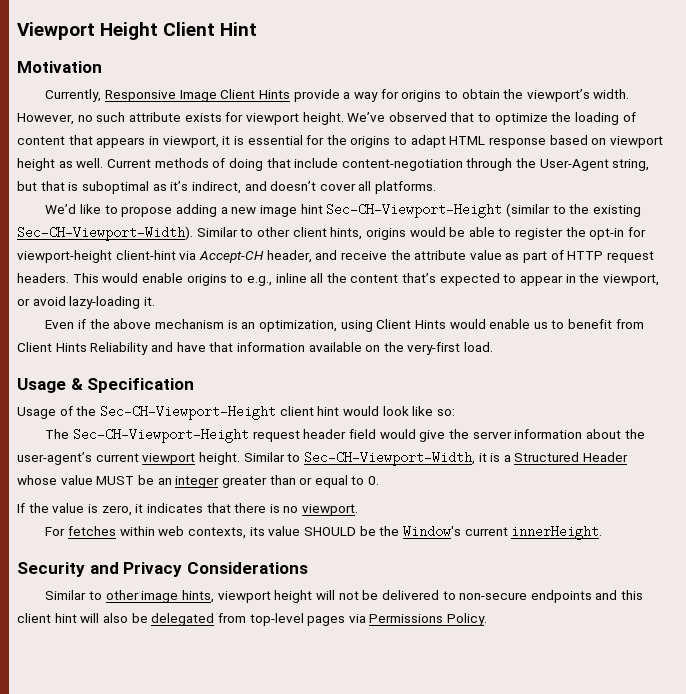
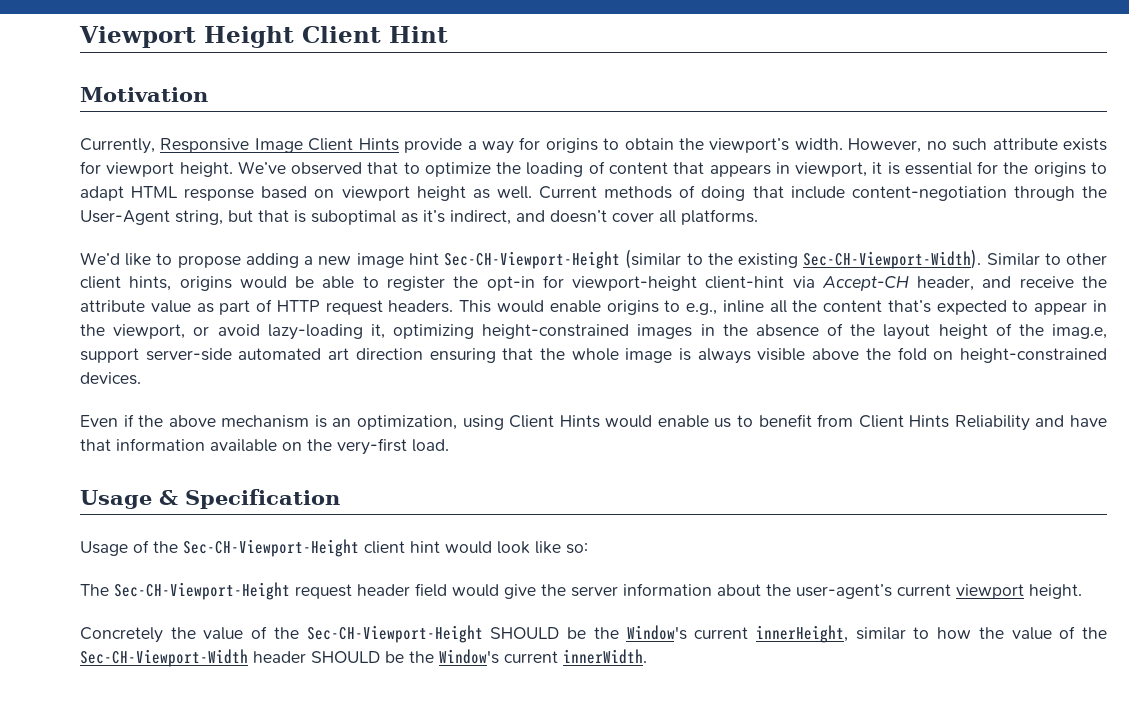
[143,297,155,306] it. -> [370,323,1107,340] [80,347,1108,364] [80,372,141,385] it, optimizing height-constrained images in the absence of the layout height of the imag.e, support server-side automated art direction ensuring that the whole image is always visible above the fold on height-constrained devices.
[243,451,629,466] [17,475,380,488] [17,503,359,516] [45,525,603,540] [17,562,308,577] [45,590,644,603] [17,613,488,626] Similar to Sec-CH-Viewport-Width, it is a Structured Header whose value MUST be an integer greater than or equal to 0. // If the value is zero, it indicates that there is no viewport. // For fetches within web contexts, its value SHOULD be the Window's current innerHeight. // Security and Privacy Considerations // Similar to other image hints, viewport height will not be delivered to non-secure endpoints and this client hint will also be delegated from top-level pages via Permissions Policy. -> [80,625,1107,643] [80,649,647,667] // Concretely the value of the Sec-CH-Viewport-Height SHOULD be the Window's current innerHeight, similar to how the value of the Sec-CH-Viewport-Width header SHOULD be the Window's current innerWidth.

